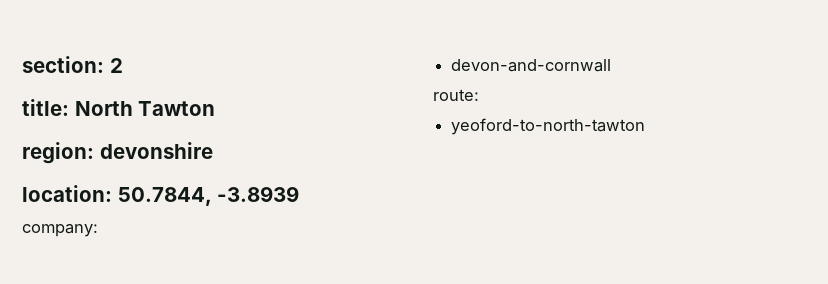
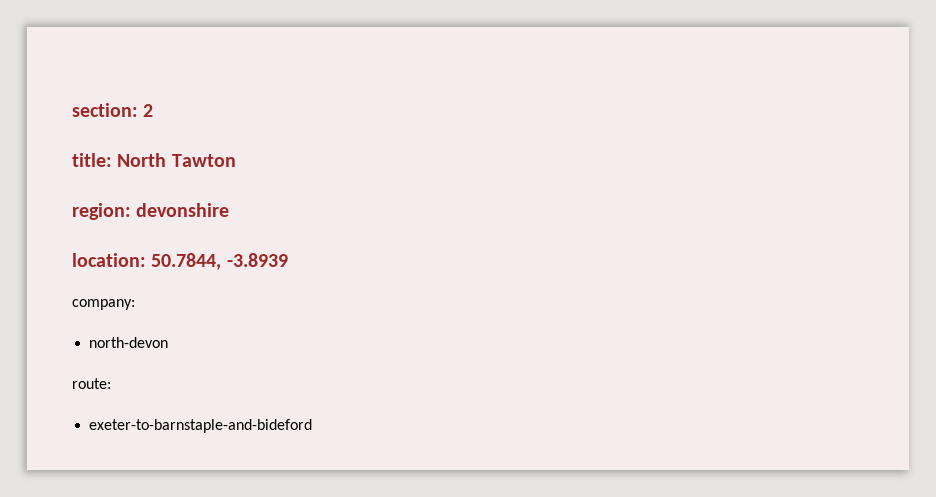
[451,59,612,72] devon-and-cornwall -> [89,337,169,348] north-devon
[451,118,646,135] yeoford-to-north-tawton -> [89,419,313,433] exeter-to-barnstaple-and-bideford

